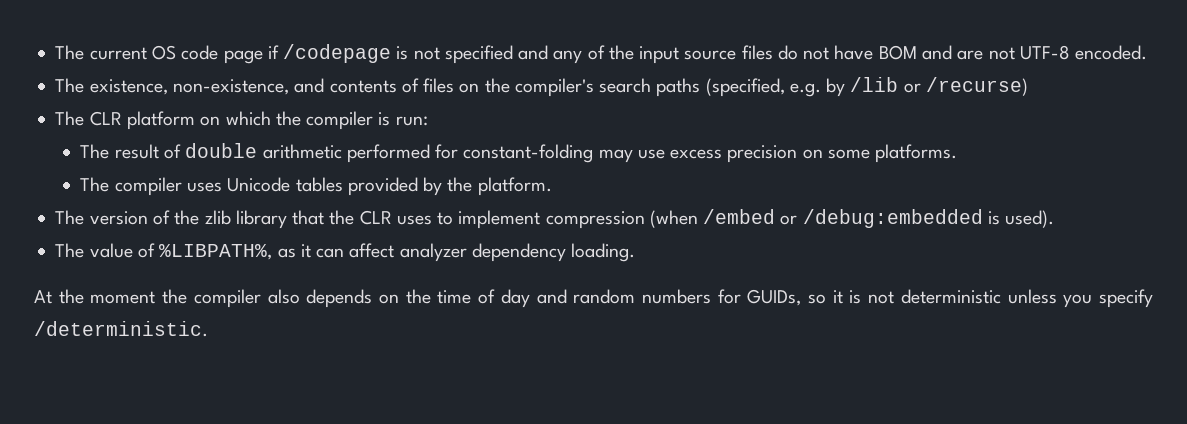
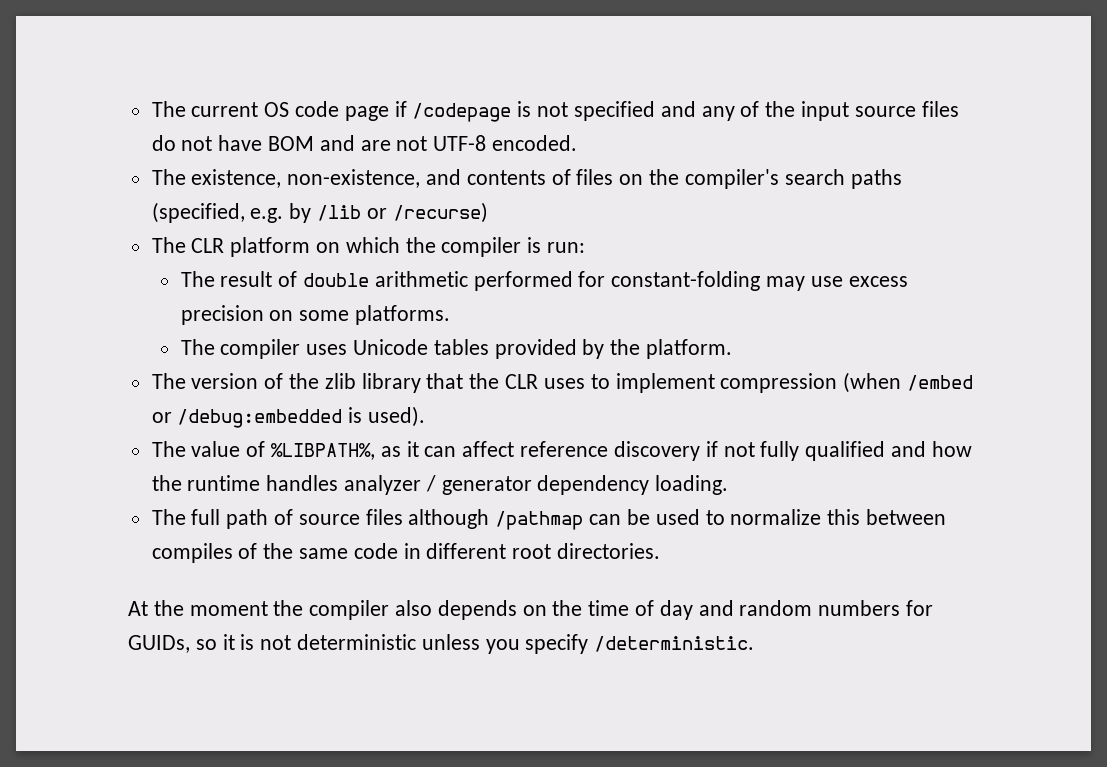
[399,243,636,262] analyzer dependency loading. -> [520,441,972,461] [151,475,729,495] [151,509,946,530] [151,543,661,563] reference discovery if not fully qualified and how the runtime handles analyzer / generator dependency loading. // The full path of source files although /pathmap can be used to normalize this between compiles of the same code in different root directories.

